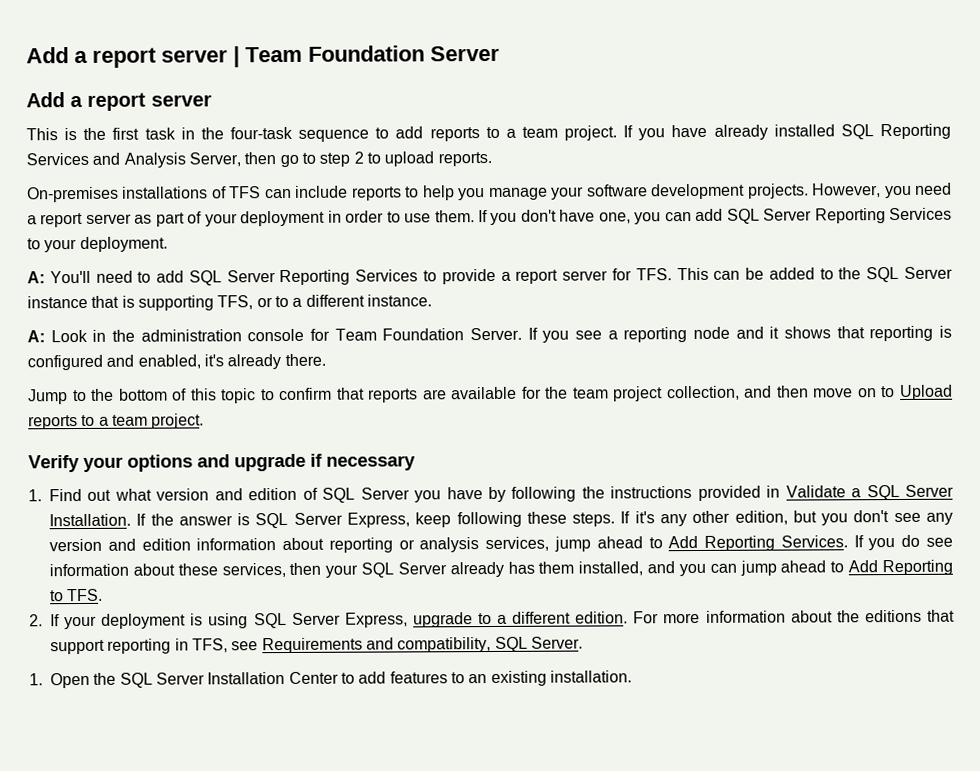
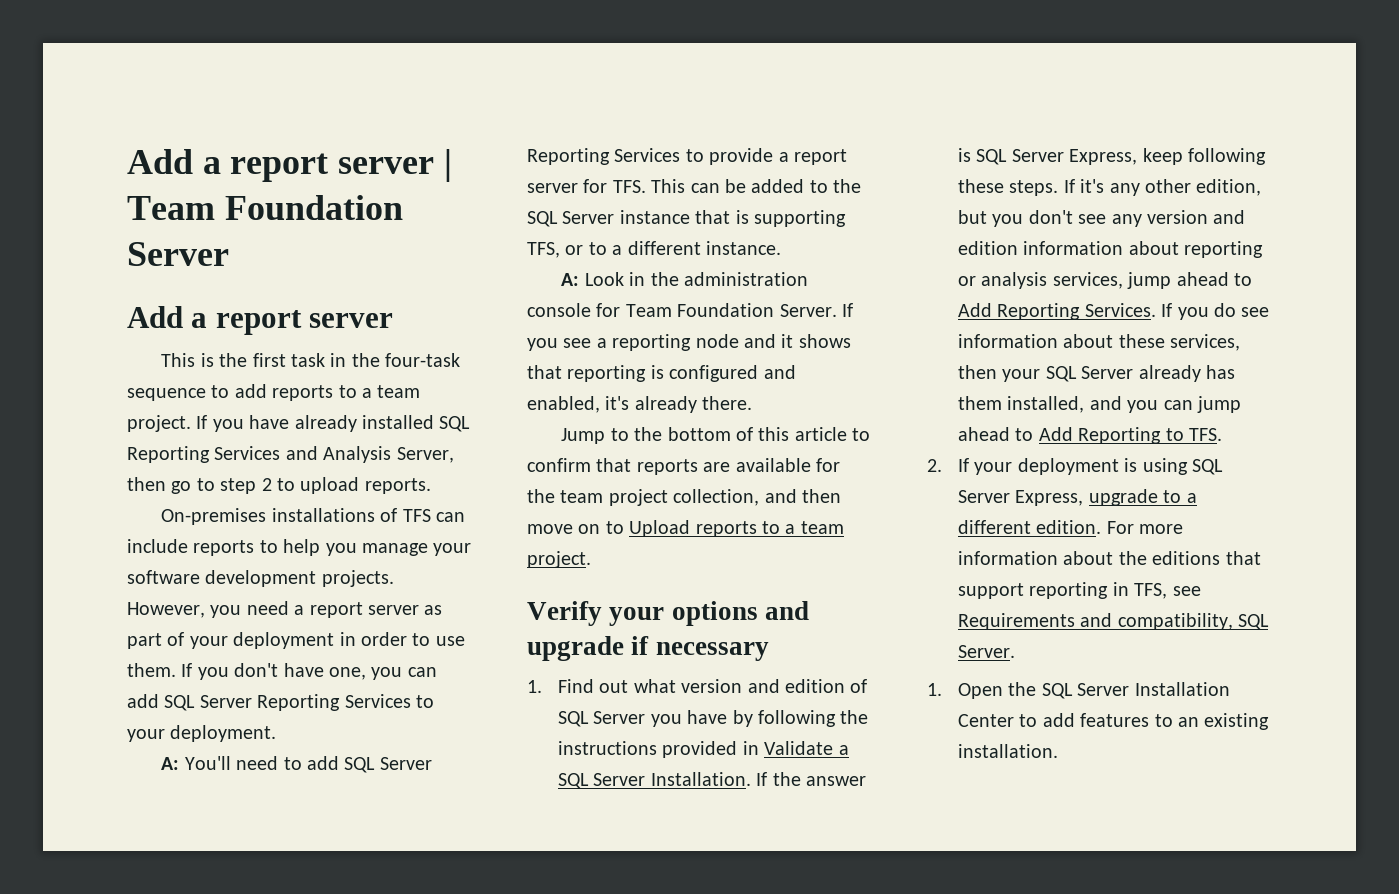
[221,388,257,404] topic -> [794,427,847,441] article

